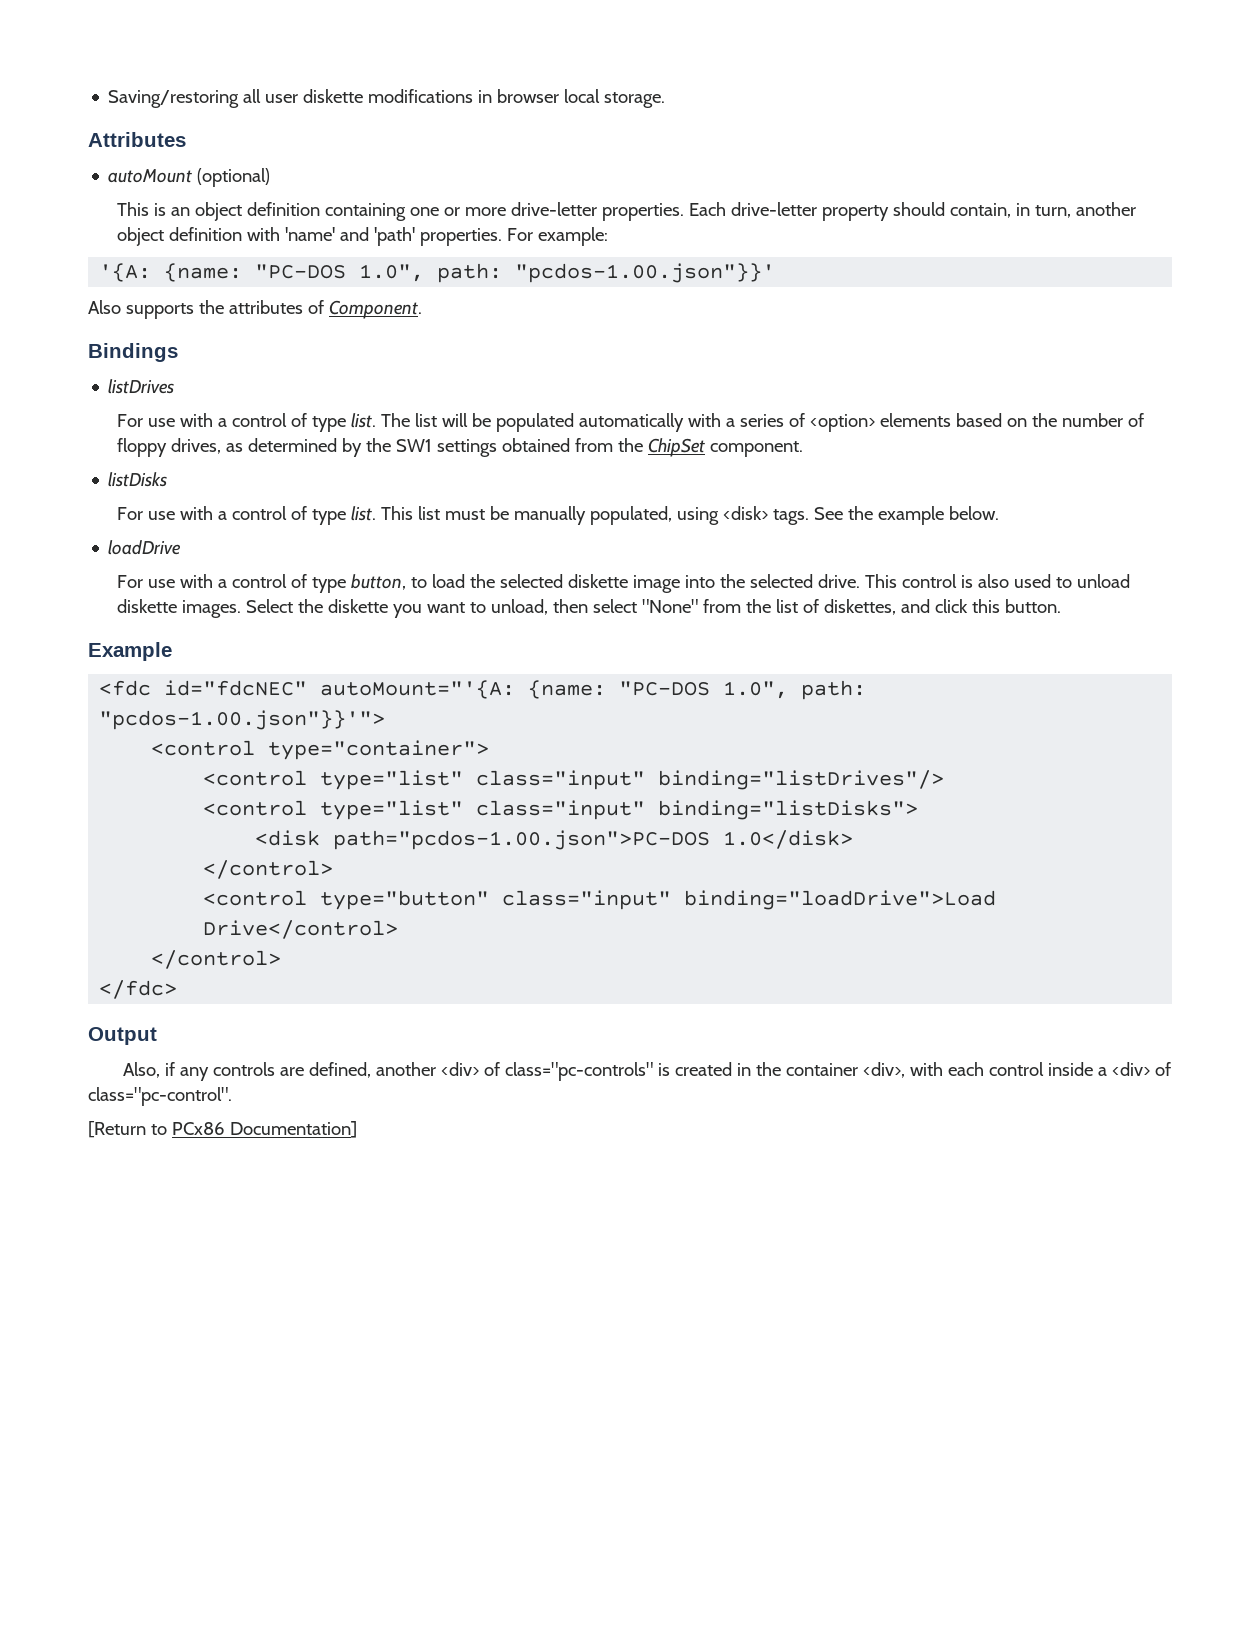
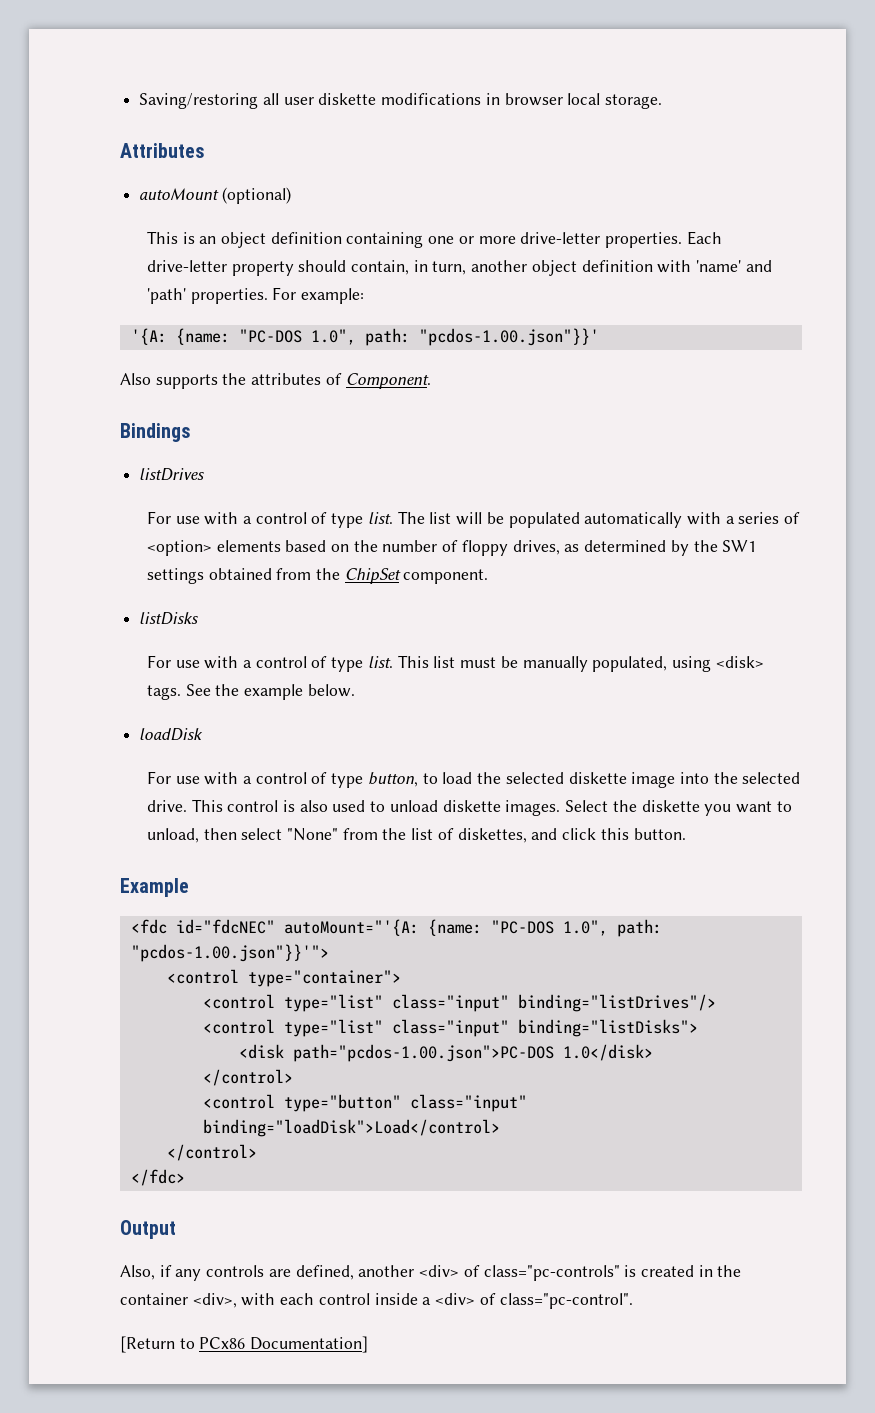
[108,540,182,555] loadDrive -> [139,728,204,741] loadDisk
[684,890,997,910] [203,920,399,939] binding="loadDrive">Load Drive</control> -> [202,1119,500,1137] binding="loadDisk">Load</control>

